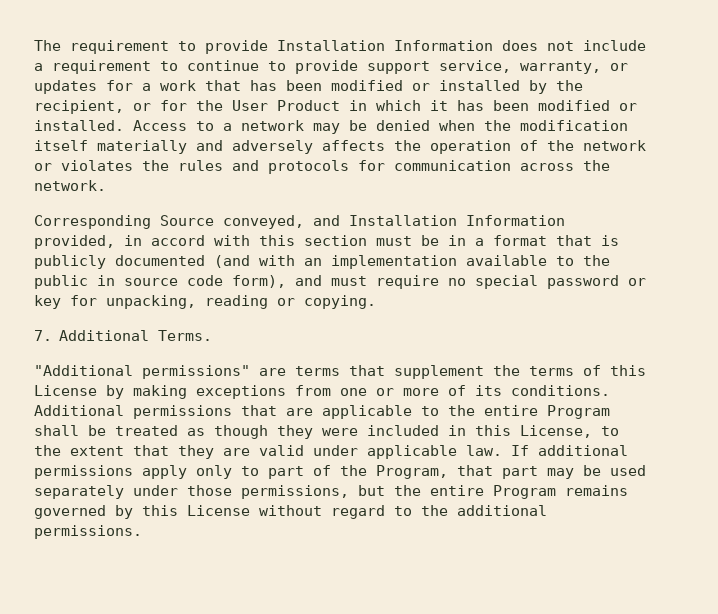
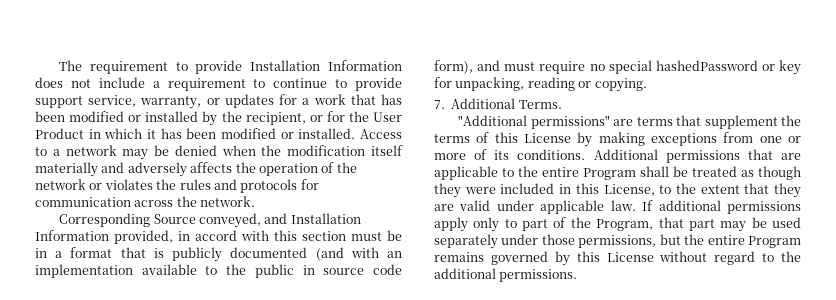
[547,275,619,289] password -> [655,60,758,71] hashedPassword

